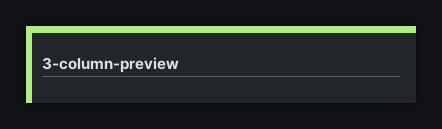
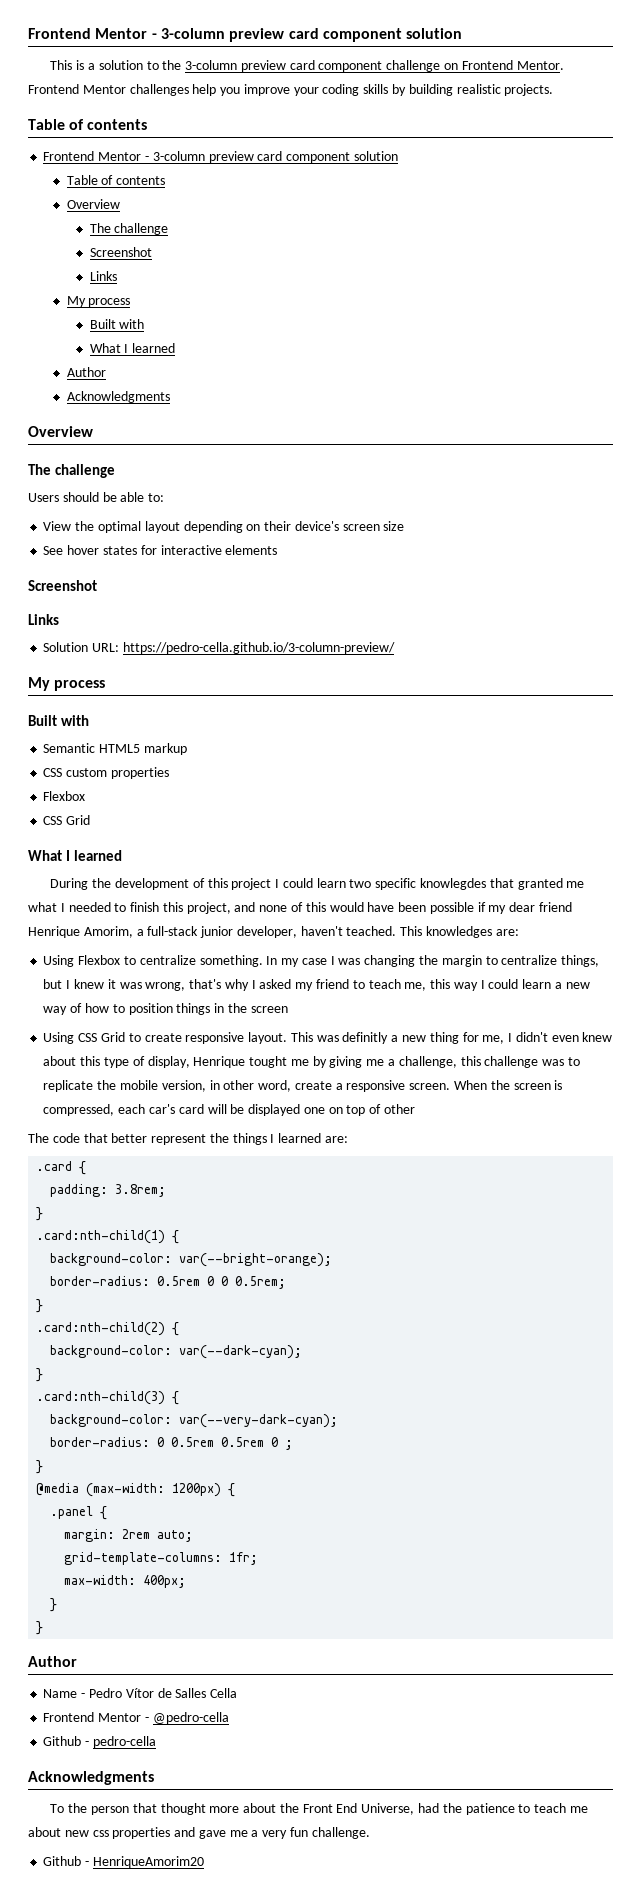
[42,57,179,73] 3-column-preview -> [28,28,463,42] [50,60,564,72] [28,84,554,96] [28,119,148,130] [43,151,398,163] [66,175,166,185] [66,199,120,209] [89,223,169,235] [89,247,152,257] [89,271,117,281] [66,296,131,307] [89,319,145,329] [89,343,176,353] [66,367,106,377] [66,391,170,403] [28,426,93,437] [28,464,115,478] [28,492,165,502] [43,521,405,533] [43,545,278,555] [28,580,97,591] [28,614,59,625] [43,642,395,654] [28,677,106,691] [28,715,89,726] [43,743,187,755] [43,767,169,779] [43,791,86,801] [43,815,91,825] [28,850,122,861] [50,878,585,890] [28,902,573,914] [28,926,519,938] [43,955,600,967] [43,979,590,991] [43,1003,288,1015] [43,1032,613,1044] [43,1056,580,1068] [43,1080,563,1092] [43,1104,415,1116] [28,1133,349,1145] [36,1161,87,1175] [50,1184,167,1197] [36,1207,44,1221] [36,1230,180,1244] [50,1253,333,1267] [50,1276,287,1289] [36,1299,44,1313] [36,1322,180,1336] [50,1345,303,1359] [36,1368,44,1382] [36,1391,180,1405] [50,1414,339,1428] [50,1437,294,1450] [36,1460,44,1474] [36,1483,236,1497] [50,1506,108,1520] [64,1529,194,1542] [64,1552,259,1565] [64,1575,187,1588] [50,1598,58,1612] [36,1621,44,1635] [28,1656,77,1667] [43,1688,238,1698] [43,1712,229,1724] [43,1736,156,1748] [28,1771,154,1785] [50,1803,588,1815] [28,1827,370,1839] [43,1856,204,1868] Frontend Mentor - 3-column preview card component solution // This is a solution to the 3-column preview card component challenge on Frontend Mentor. Frontend Mentor challenges help you improve your coding skills by building realistic projects. // Table of contents // Frontend Mentor - 3-column preview card component solution // Table of contents // Overview // The challenge // Screenshot // Links // My process // Built with // What I learned // Author // Acknowledgments // Overview // The challenge // Users should be able to: // View the optimal layout depending on their device's screen size // See hover states for interactive elements // Screenshot // Links // Solution URL: https://pedro-cella.github.io/3-column-preview/ // My process // Built with // Semantic HTML5 markup // CSS custom properties // Flexbox // CSS Grid // What I learned // During the development of this project I could learn two specific knowlegdes that granted me what I needed to finish this project, and none of this would have been possible if my dear friend Henrique Amorim, a full-stack junior developer, haven't teached. This knowledges are: // Using Flexbox to centralize something. In my case I was changing the margin to centralize things, but I knew it was wrong, that's why I asked my friend to teach me, this way I could learn a new way of how to position things in the screen // Using CSS Grid to create responsive layout. This was definitly a new thing for me, I didn't even knew about this type of display, Henrique tought me by giving me a challenge, this challenge was to replicate the mobile version, in other word, create a responsive screen. When the screen is compressed, each car's card will be displayed one on top of other // The code that better represent the things I learned are: // .card { // padding: 3.8rem; // } // .card:nth-child(1) { // background-color: var(--bright-orange); // border-radius: 0.5rem 0 0 0.5rem; // } // .card:nth-child(2) { // background-color: var(--dark-cyan); // } // .card:nth-child(3) { // background-color: var(--very-dark-cyan); // border-radius: 0 0.5rem 0.5rem 0 ; // } // @media (max-width: 1200px) { // .panel { // margin: 2rem auto; // grid-template-columns: 1fr; // max-width: 400px; // } // } // Author // Name - Pedro Vítor de Salles Cella // Frontend Mentor - @pedro-cella // Github - pedro-cella // Acknowledgments // To the person that thought more about the Front End Universe, had the patience to teach me about new css properties and gave me a very fun challenge. // Github - HenriqueAmorim20

